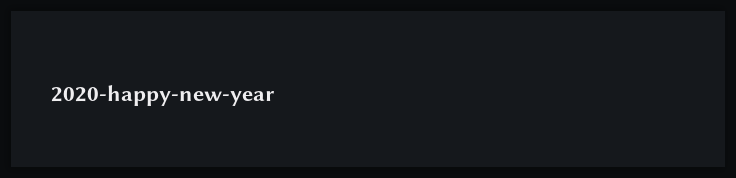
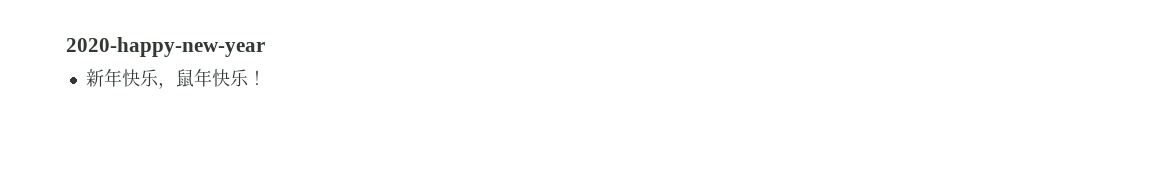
(275, 95) none -> [85,68,266,89] // 新年快乐，鼠年快乐！

